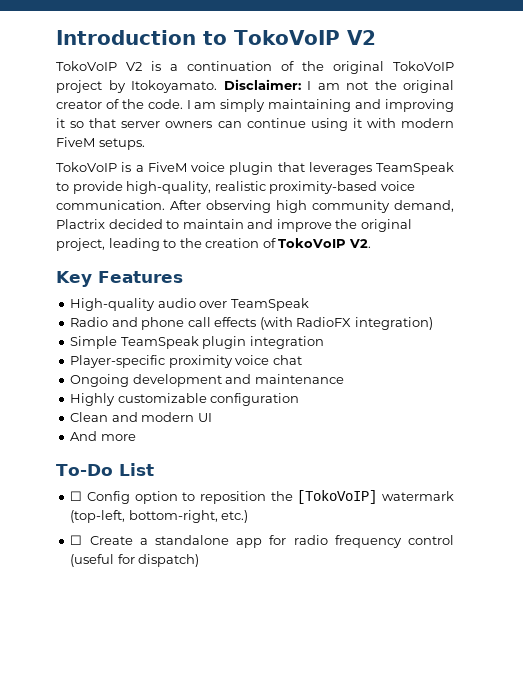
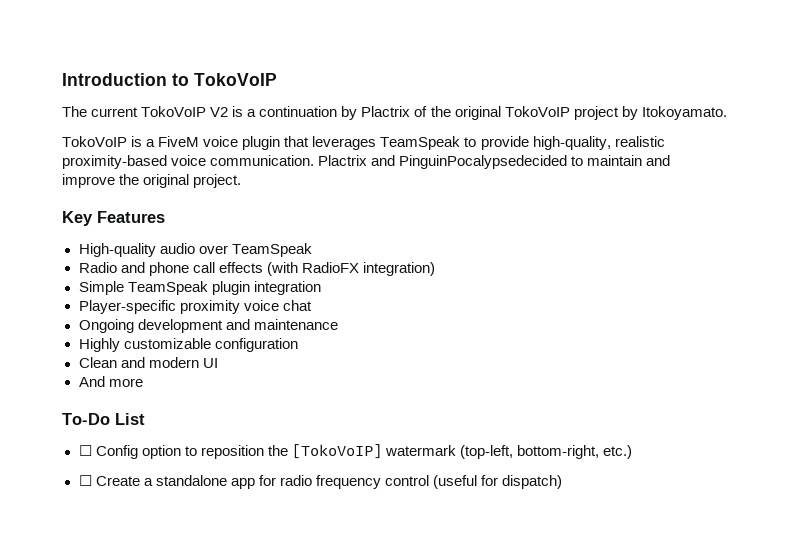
[346,30,376,45] V2 // -> [62,106,139,117] // The current
(272, 66) none -> [341,106,411,120] by Plactrix
[223,79,454,93] [56,99,454,112] [56,118,455,131] [56,137,145,150] Disclaimer: I am not the original creator of the code. I am simply maintaining and improving it so that server owners can continue using it with modern FiveM setups. -> (727, 113) none
[170,200,454,213] [56,219,163,229] After observing high community demand, Plactrix decided -> [318,155,568,169] Plactrix and PinguinPocalypsedecided
[56,238,371,251] project, leading to the creation of TokoVoIP V2. -> [193,174,242,188] project.

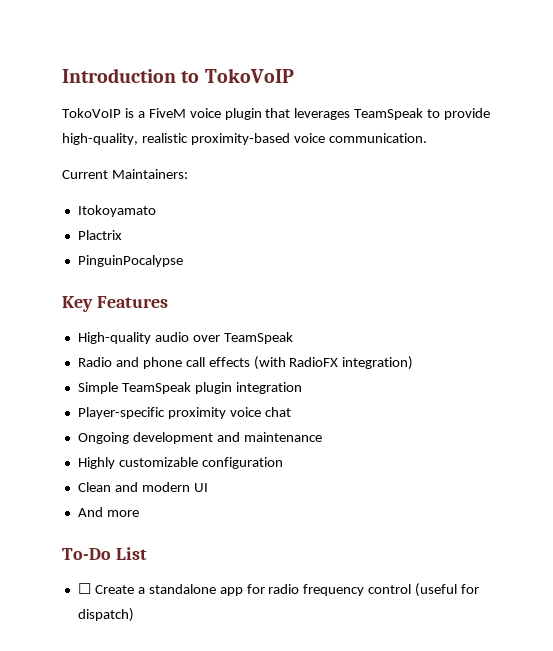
[62,106,727,120] // The current TokoVoIP V2 is a continuation by Plactrix of the original TokoVoIP project by Itokoyamato. -> (294, 75) none
[318,155,671,169] [62,174,242,188] Plactrix and PinguinPocalypsedecided to maintain and improve the original project. -> [62,169,188,179] [77,205,156,217] [77,230,122,240] [77,255,183,267] // Current Maintainers: // Itokoyamato // Plactrix // PinguinPocalypse
[78,444,632,459] // ☐ Config option to reposition the [TokoVoIP] watermark (top-left, bottom-right, etc.) -> (147, 553) none

